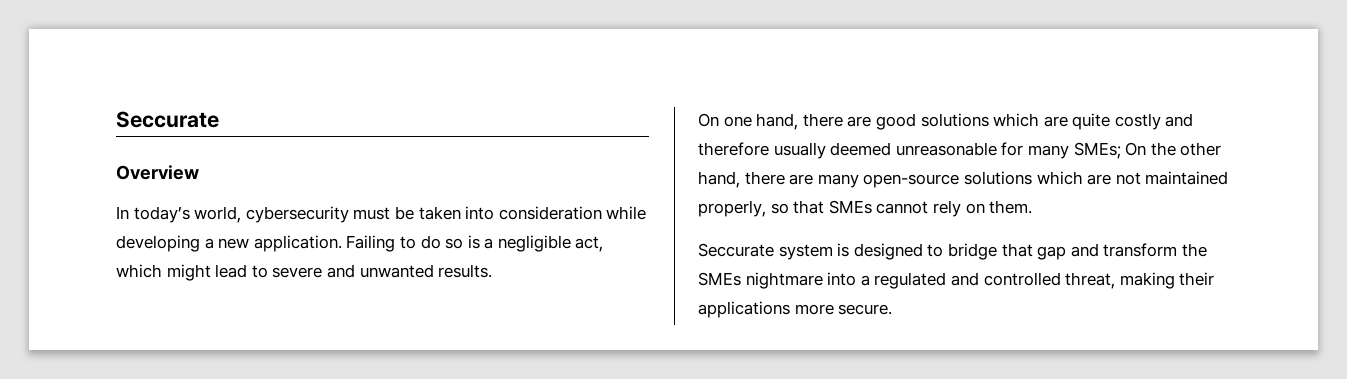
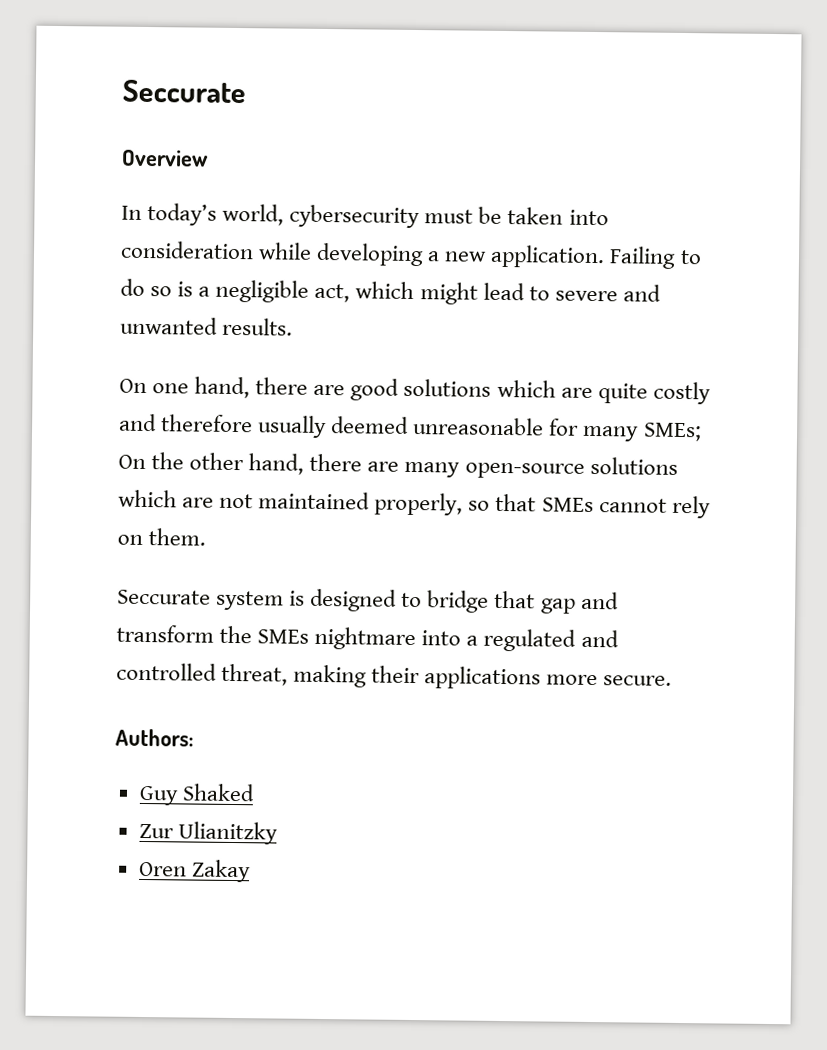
(893, 309) none -> [115,728,194,747] [138,783,255,806] [138,821,278,845] [138,859,251,883] // Authors: // Guy Shaked // Zur Ulianitzky // Oren Zakay

